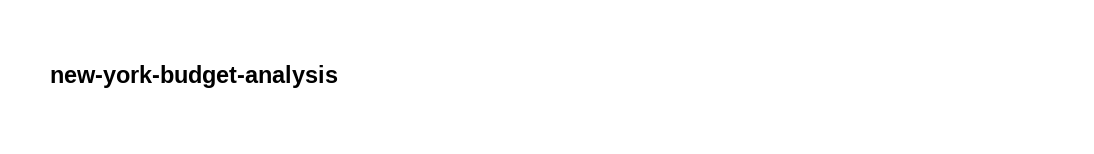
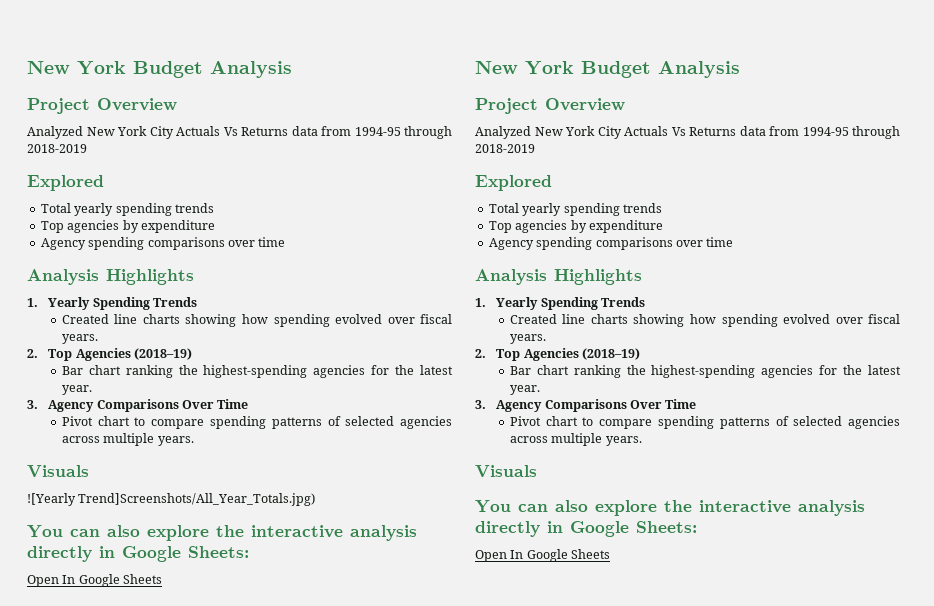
[50,65,338,88] new-york-budget-analysis -> [27,61,292,78] [27,98,177,114] [27,126,452,139] [27,144,87,153] [27,175,104,191] [40,203,214,216] [40,220,215,233] [40,237,286,250] [27,269,194,285] [27,297,197,310] [61,314,452,327] [61,334,98,344] [27,348,192,361] [61,365,453,378] [61,385,92,395] [27,399,249,412] [61,416,452,429] [61,433,194,446] [27,465,89,477] [27,493,316,506] [27,525,417,541] [27,546,249,562] [27,574,163,587] [475,61,740,78] [475,98,625,114] [475,126,900,139] [475,144,535,153] [475,175,552,191] [488,203,662,216] [488,220,663,233] [488,237,734,250] [475,269,642,285] [475,297,645,310] [509,314,900,327] [509,334,546,344] [475,348,640,361] [509,365,901,378] [509,385,540,395] [475,399,697,412] [509,416,900,429] [509,433,642,446] [475,465,537,477] [475,500,865,516] [475,521,697,537] [475,549,611,562] New York Budget Analysis // Project Overview // Analyzed New York City Actuals Vs Returns data from 1994-95 through 2018-2019 // Explored // Total yearly spending trends // Top agencies by expenditure // Agency spending comparisons over time // Analysis Highlights // 1. Yearly Spending Trends // Created line charts showing how spending evolved over fiscal years. // 2. Top Agencies (2018–19) // Bar chart ranking the highest-spending agencies for the latest year. // 3. Agency Comparisons Over Time // Pivot chart to compare spending patterns of selected agencies across multiple years. // Visuals // ![Yearly Trend]Screenshots/All_Year_Totals.jpg) // You can also explore the interactive analysis directly in Google Sheets: // Open In Google Sheets // New York Budget Analysis // Project Overview // Analyzed New York City Actuals Vs Returns data from 1994-95 through 2018-2019 // Explored // Total yearly spending trends // Top agencies by expenditure // Agency spending comparisons over time // Analysis Highlights // 1. Yearly Spending Trends // Created line charts showing how spending evolved over fiscal years. // 2. Top Agencies (2018–19) // Bar chart ranking the highest-spending agencies for the latest year. // 3. Agency Comparisons Over Time // Pivot chart to compare spending patterns of selected agencies across multiple years. // Visuals // You can also explore the interactive analysis directly in Google Sheets: // Open In Google Sheets

